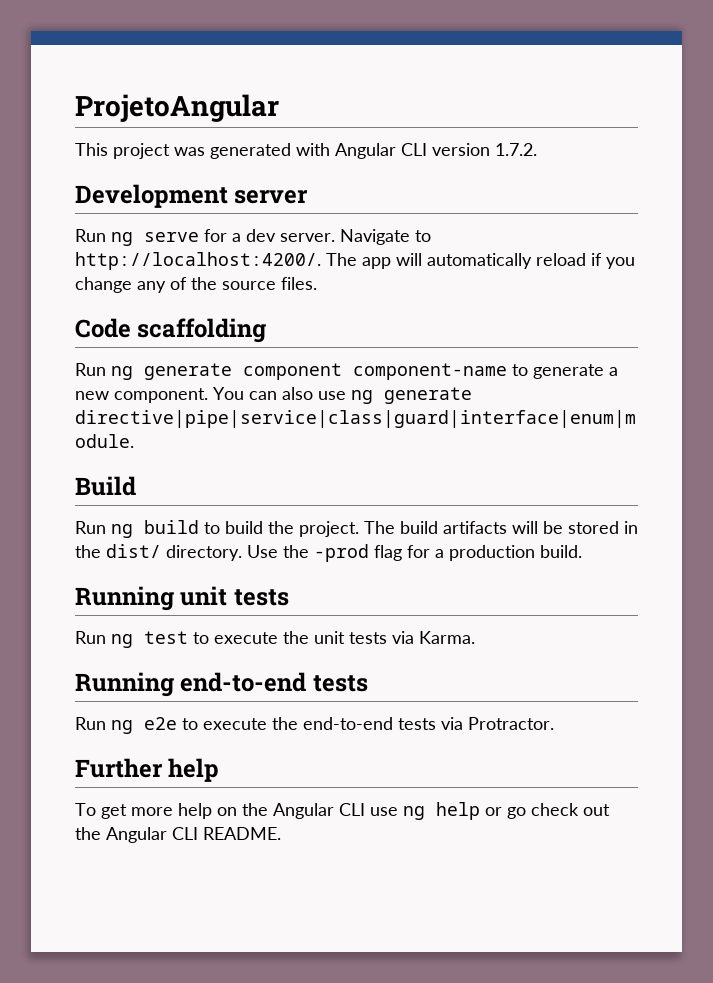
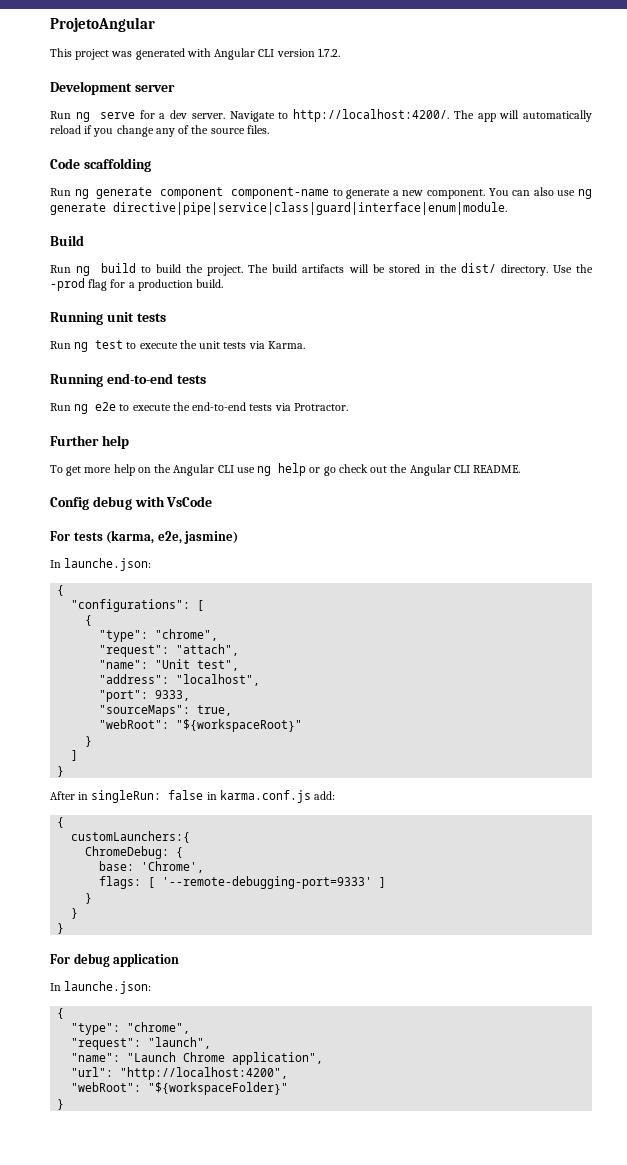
(281, 833) none -> [50,496,213,510] [50,530,239,544] [50,558,152,571] [57,585,65,596] [71,599,205,612] [85,615,93,626] [99,629,219,642] [99,644,240,657] [99,659,240,671] [99,674,261,686] [99,690,191,702] [99,705,233,717] [99,719,303,732] [85,736,93,747] [71,750,79,761] [57,766,65,777] [50,790,336,803] [57,817,65,828] [71,831,191,843] [85,846,184,859] [99,861,205,873] [99,876,387,889] [85,893,93,904] [71,908,79,919] [57,923,65,934] [50,953,180,967] [50,981,152,994] [57,1008,65,1019] [71,1022,191,1035] [71,1037,212,1050] [71,1052,324,1065] [71,1067,289,1080] [71,1082,289,1095] [57,1099,65,1110] // Config debug with VsCode // For tests (karma, e2e, jasmine) // In launche.json: // { // "configurations": [ // { // "type": "chrome", // "request": "attach", // "name": "Unit test", // "address": "localhost", // "port": 9333, // "sourceMaps": true, // "webRoot": "${workspaceRoot}" // } // ] // } // After in singleRun: false in karma.conf.js add: // { // customLaunchers:{ // ChromeDebug: { // base: 'Chrome', // flags: [ '--remote-debugging-port=9333' ] // } // } // } // For debug application // In launche.json: // { // "type": "chrome", // "request": "launch", // "name": "Launch Chrome application", // "url": "http://localhost:4200", // "webRoot": "${workspaceFolder}" // }

